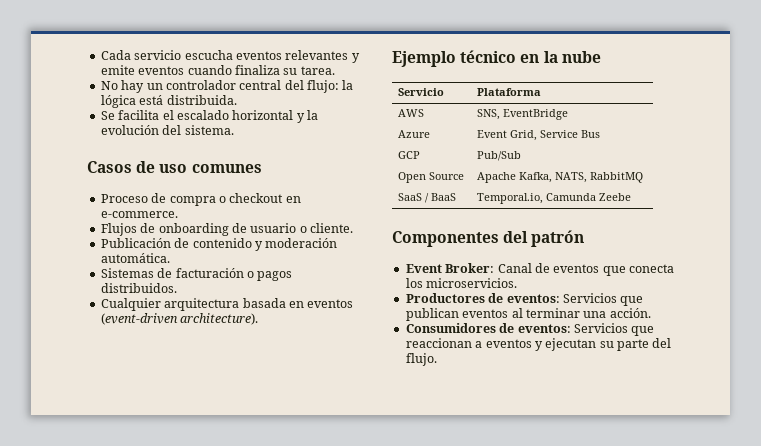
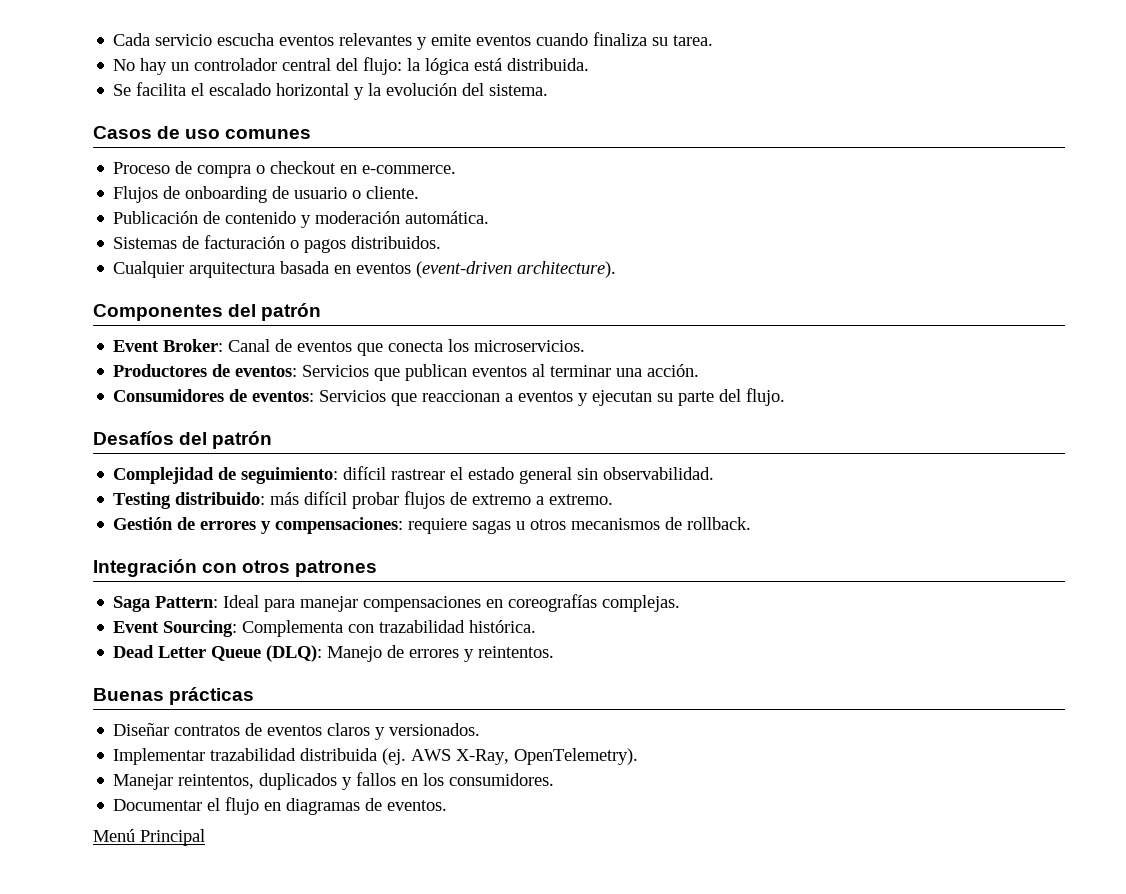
[392,50,601,67] [397,88,444,96] [476,88,541,96] [397,109,424,117] [476,109,568,120] [397,130,430,138] [476,130,600,141] [397,151,420,159] [476,151,521,161] [397,172,464,183] [476,172,643,183] [397,193,456,203] [476,193,631,204] // Ejemplo técnico en la nube // Servicio | Plataforma // AWS | SNS, EventBridge // Azure | Event Grid, Service Bus // GCP | Pub/Sub // Open Source | Apache Kafka, NATS, RabbitMQ // SaaS / BaaS | Temporal.io, Camunda Zeebe -> (617, 269) none
(437, 359) none -> [93,431,273,449] [113,466,715,484] [113,491,614,509] [113,517,752,534] [93,559,378,577] [113,594,681,612] [113,620,537,637] [113,645,555,662] [93,687,255,705] [113,723,481,740] [113,748,639,765] [113,772,555,790] [113,797,448,815] [93,829,205,846] // Desafíos del patrón // Complejidad de seguimiento: difícil rastrear el estado general sin observabilidad. // Testing distribuido: más difícil probar flujos de extremo a extremo. // Gestión de errores y compensaciones: requiere sagas u otros mecanismos de rollback. // Integración con otros patrones // Saga Pattern: Ideal para manejar compensaciones en coreografías complejas. // Event Sourcing: Complementa con trazabilidad histórica. // Dead Letter Queue (DLQ): Manejo de errores y reintentos. // Buenas prácticas // Diseñar contratos de eventos claros y versionados. // Implementar trazabilidad distribuida (ej. AWS X-Ray, OpenTelemetry). // Manejar reintentos, duplicados y fallos en los consumidores. // Documentar el flujo en diagramas de eventos. // Menú Principal

